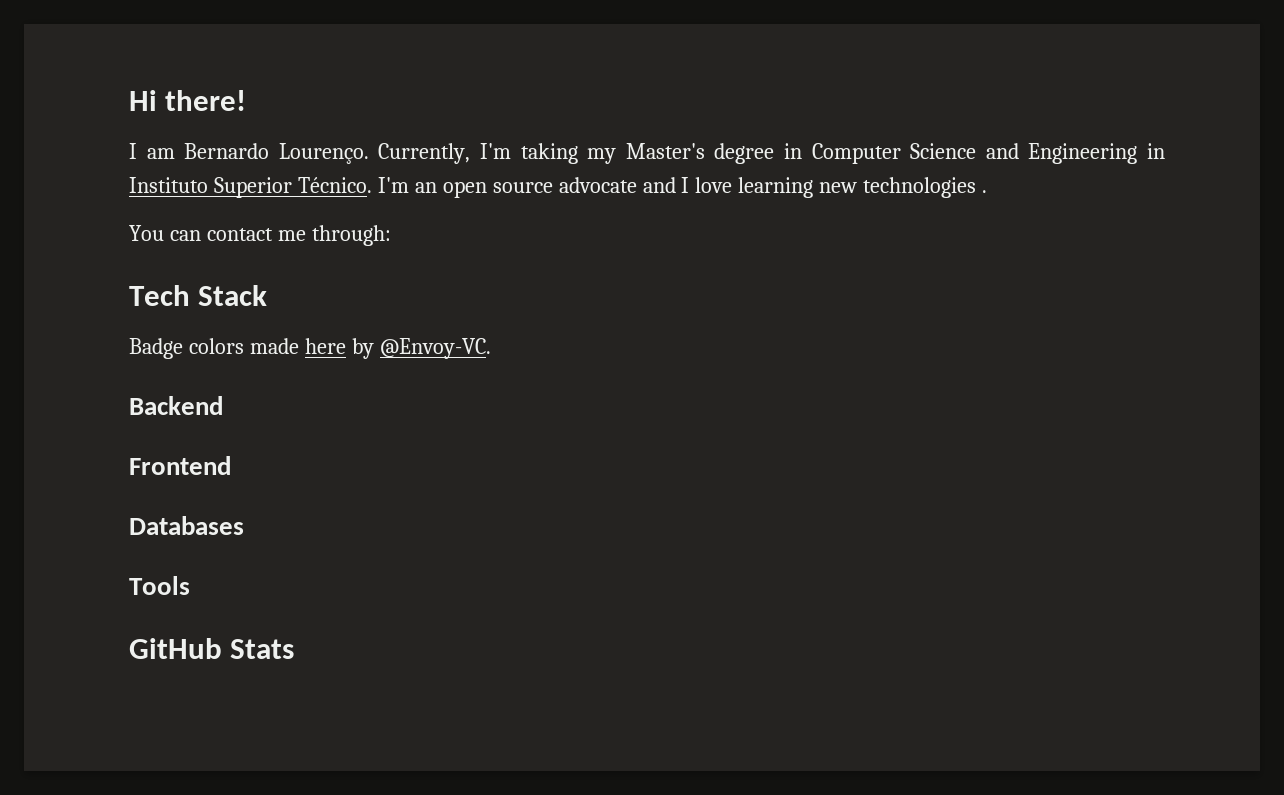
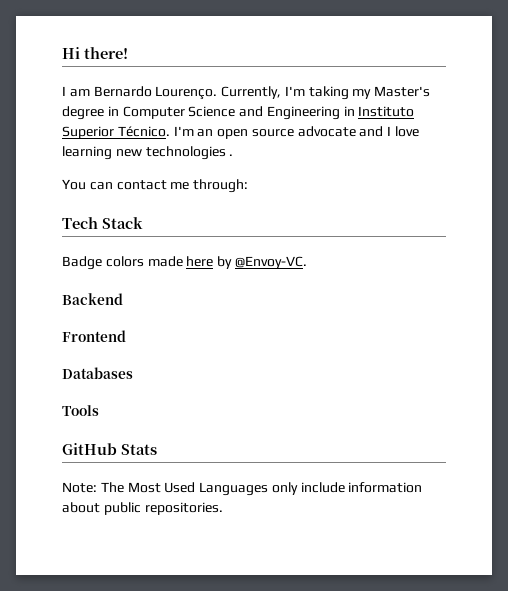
(295, 649) none -> [62,482,423,496] [62,502,223,515] // Note: The Most Used Languages only include information about public repositories.

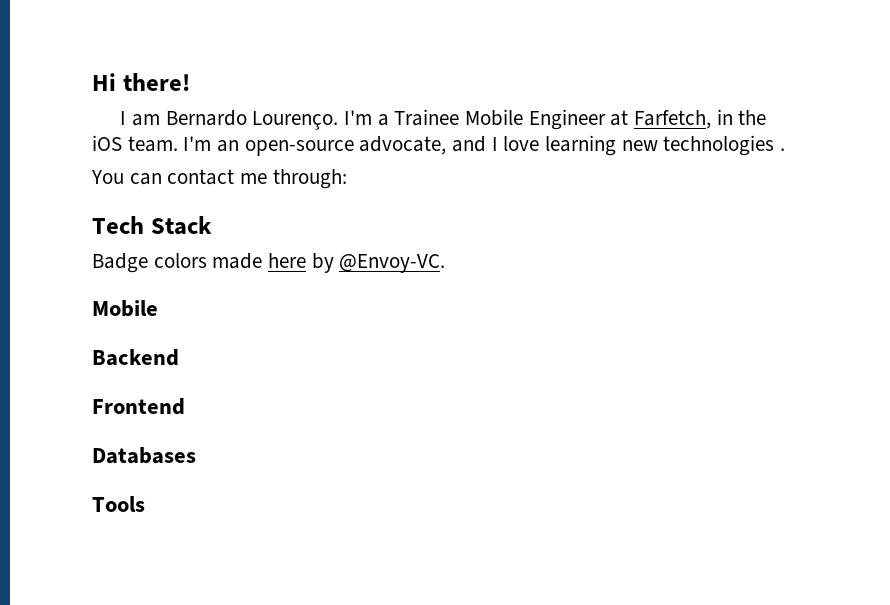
[221,86,431,100] [62,106,415,120] [62,126,356,139] Currently, I'm taking my Master's degree in Computer Science and Engineering in Instituto Superior Técnico. I'm an open source advocate -> [344,109,767,130] [92,135,447,156] I'm a Trainee Mobile Engineer at Farfetch, in the iOS team. I'm an open-source advocate,
(307, 262) none -> [92,300,158,317] // Mobile
[62,443,157,455] [62,482,423,496] [62,502,223,515] // GitHub Stats // Note: The Most Used Languages only include information about public repositories. -> (145, 504) none

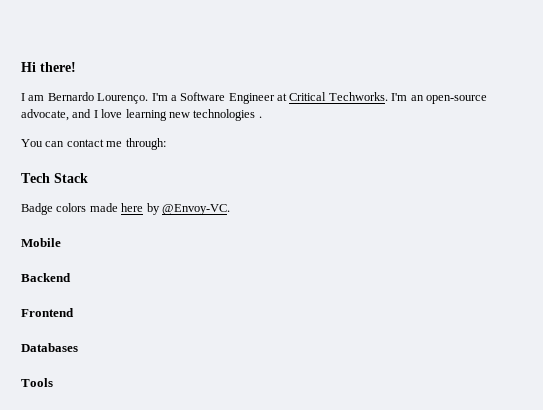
[394,109,767,130] [92,135,178,152] Trainee Mobile Engineer at Farfetch, in the iOS team. -> [180,92,388,104] Software Engineer at Critical Techworks.

